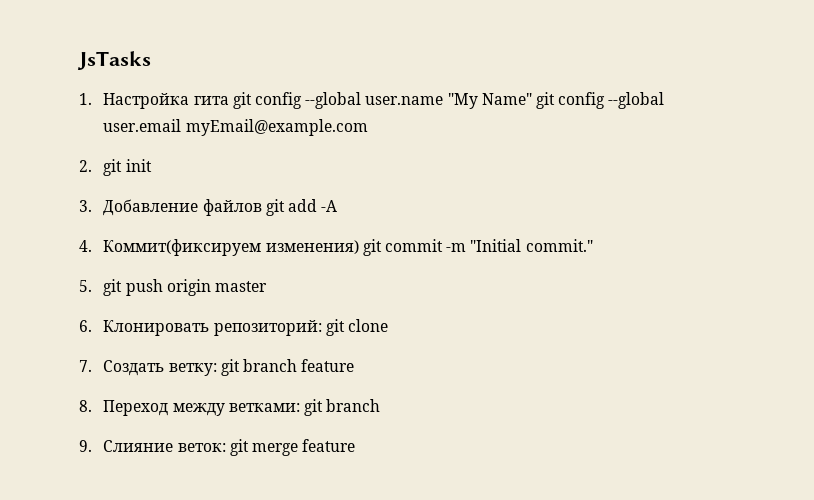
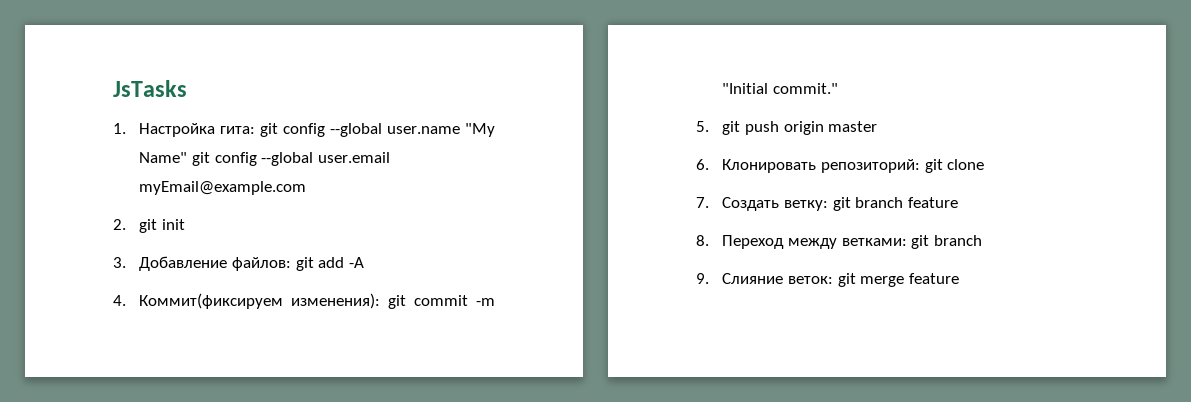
[193,96,229,105] гита -> [220,126,256,134] гита:
[202,199,262,216] файлов -> [231,257,291,271] файлов:
[265,240,359,254] изменения) -> [291,293,381,309] изменения):

